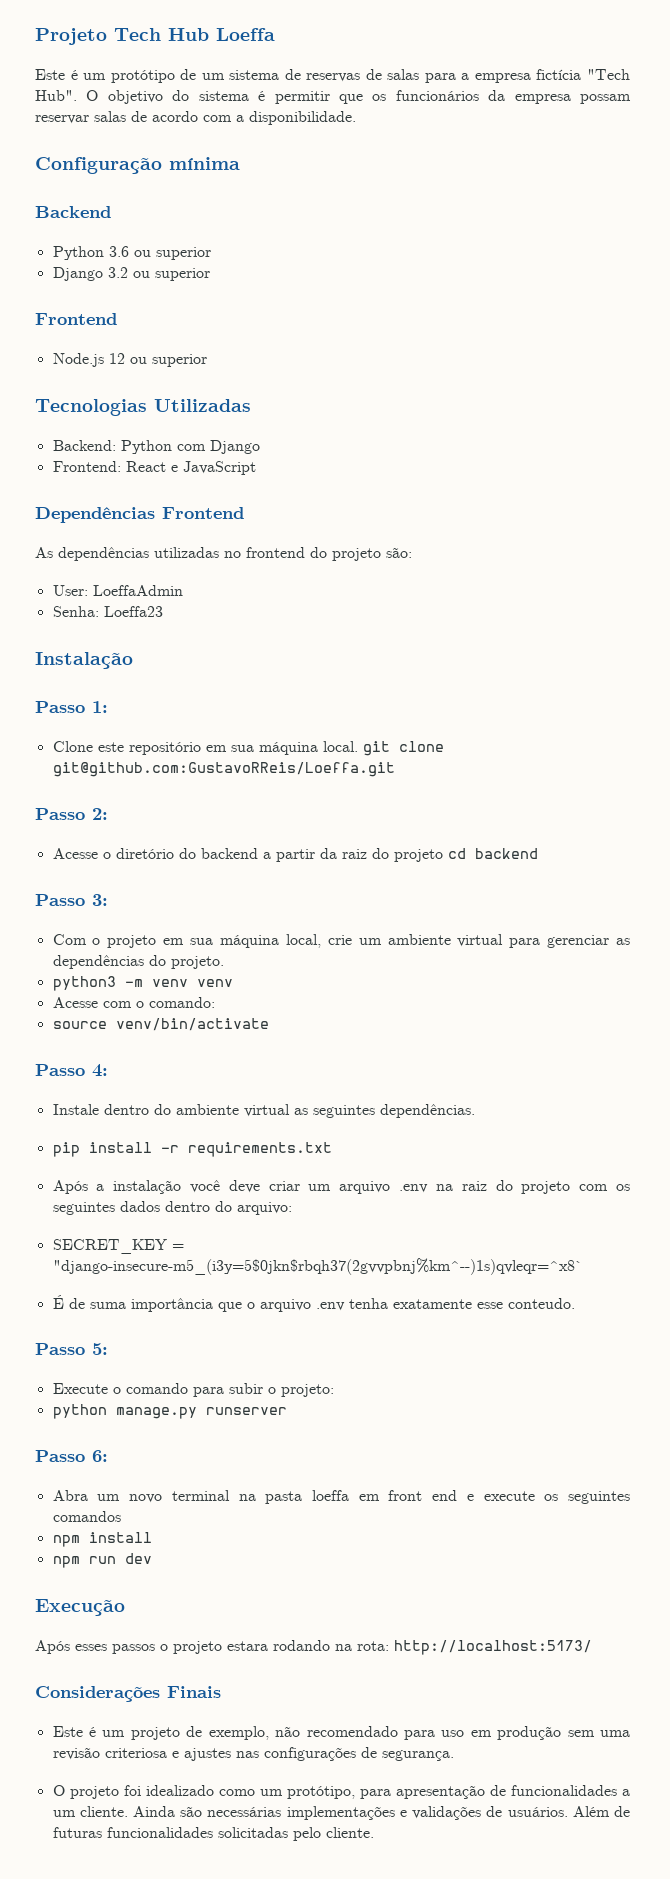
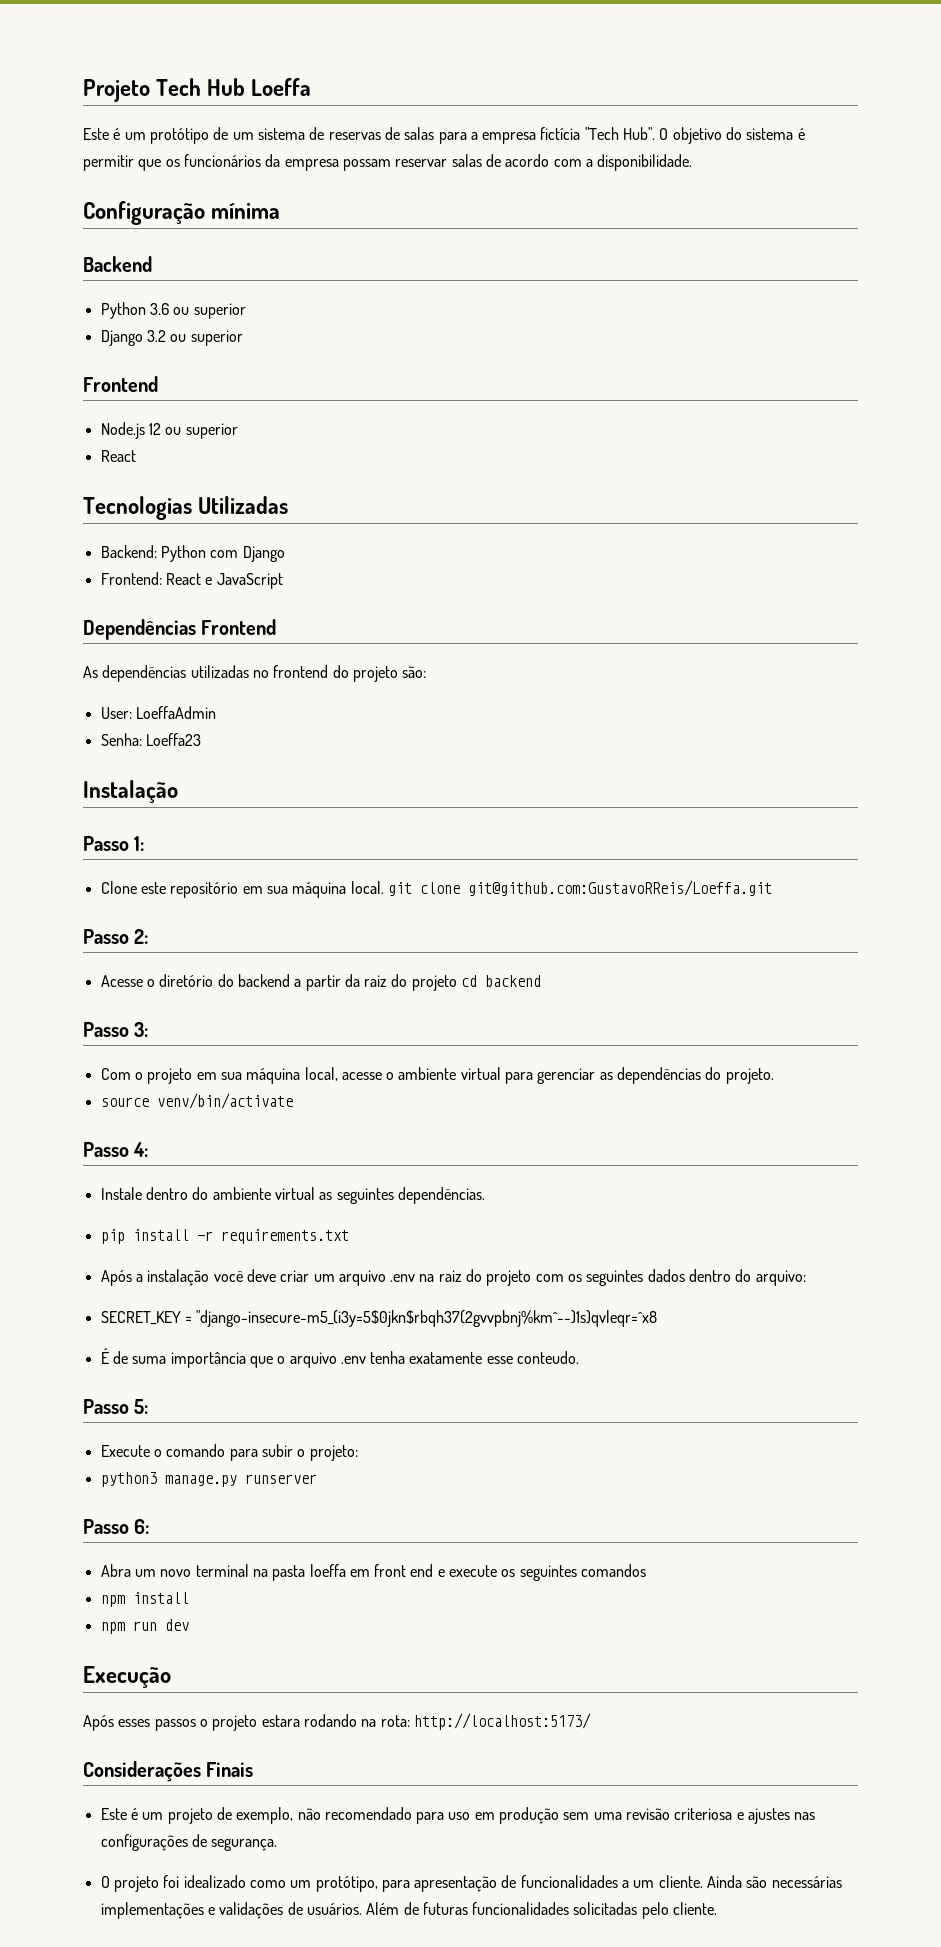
(207, 360) none -> [100,450,136,462] // React
[327,935,382,945] crie um -> [341,1072,395,1080] acesse o
[52,976,233,991] [52,997,215,1008] // python3 -m venv venv // Acesse com o comando: -> (774, 1076) none
[52,1258,583,1275] "django-insecure-m5_(i3y=5$0jkn$rbqh37(2gvvpbnj%km^--)1s)qvleqr=^x8` -> [196,1310,658,1327] "django-insecure-m5_(i3y=5$0jkn$rbqh37(2gvvpbnj%km^--)1s)qvleqr=^x8
[52,1404,107,1419] python -> [100,1472,157,1487] python3

